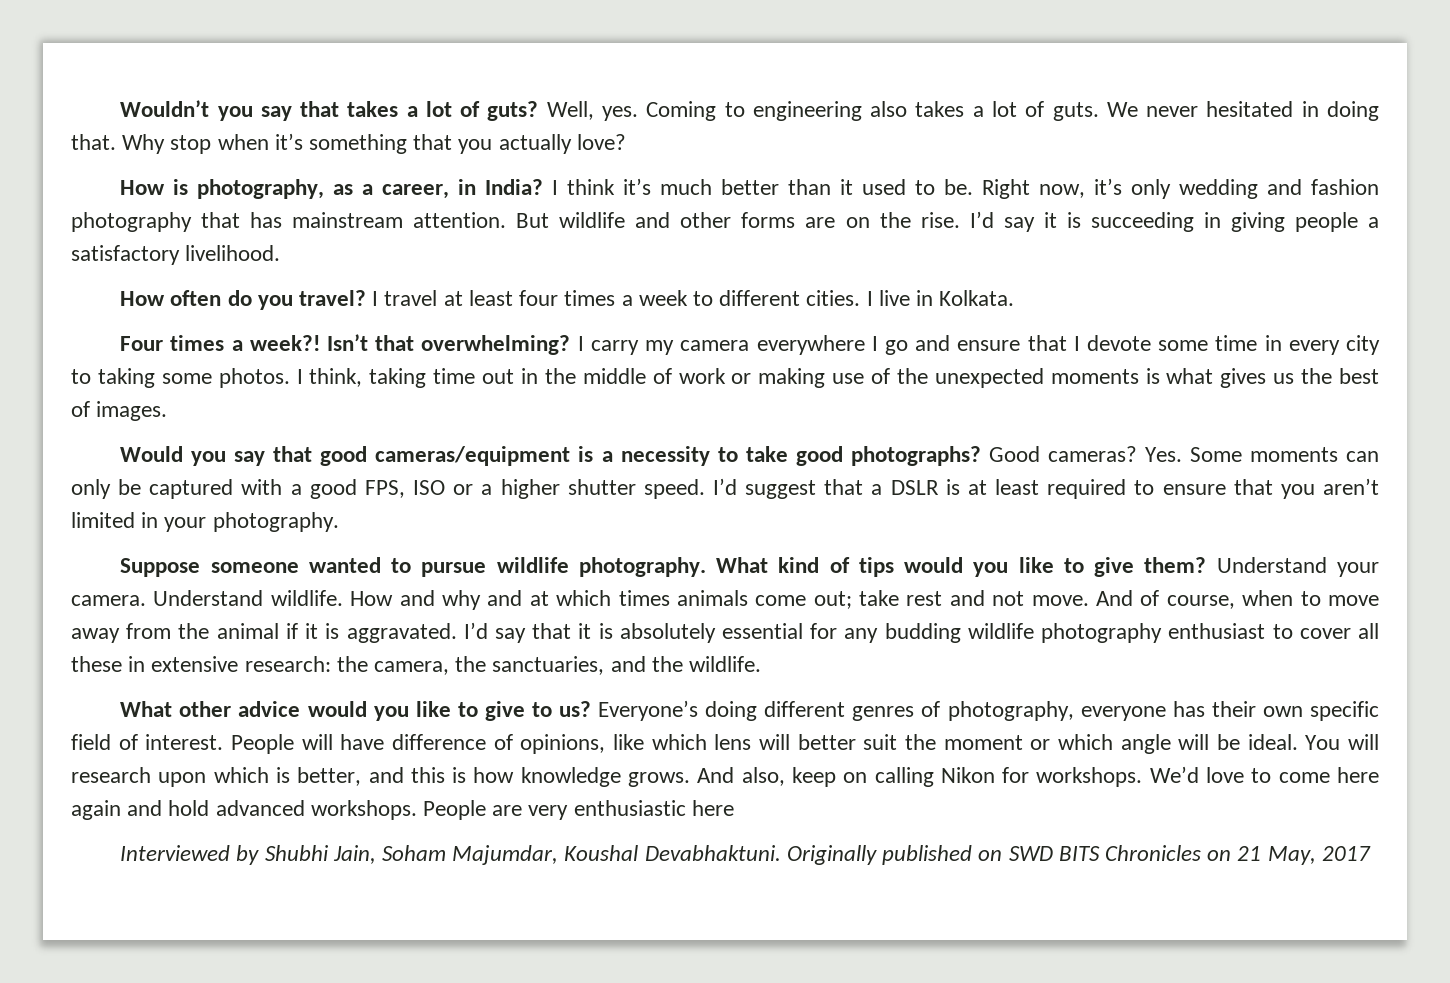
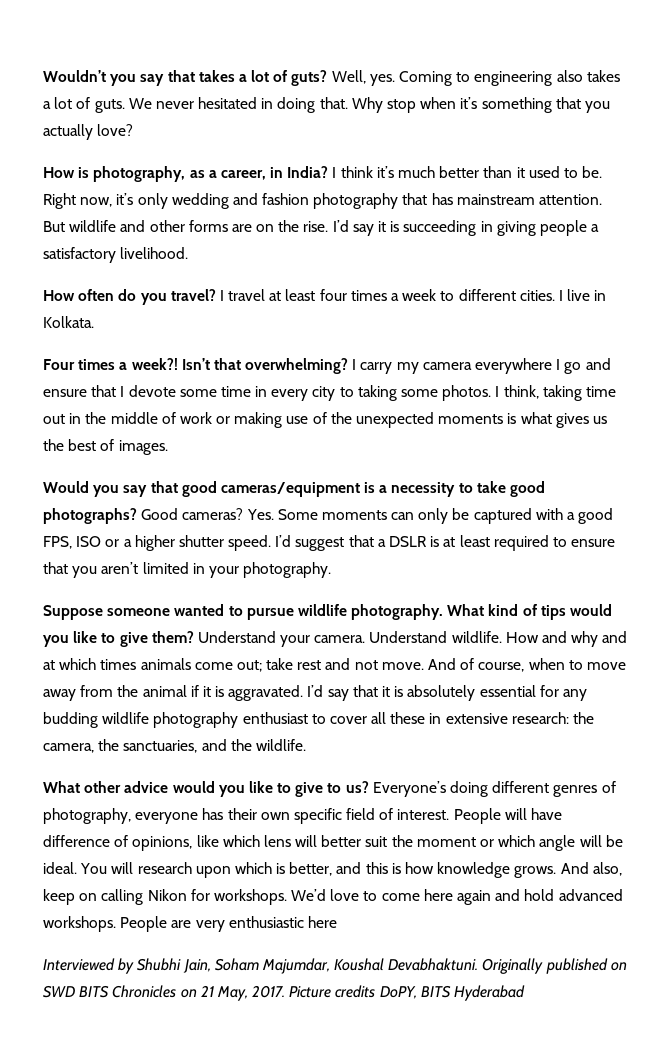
[1321,846,1371,861] 2017 -> [252,985,526,1001] 2017. Picture credits DoPY, BITS Hyderabad

